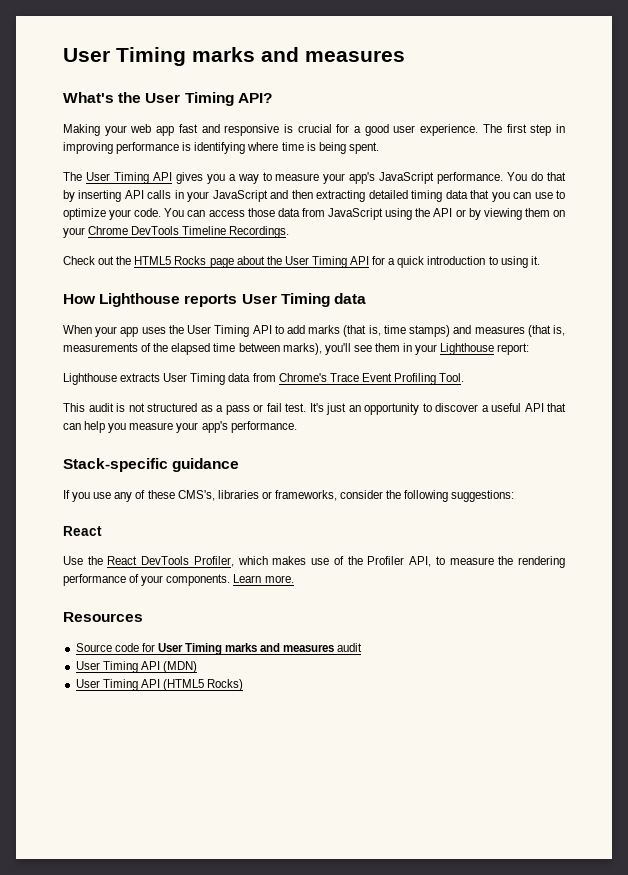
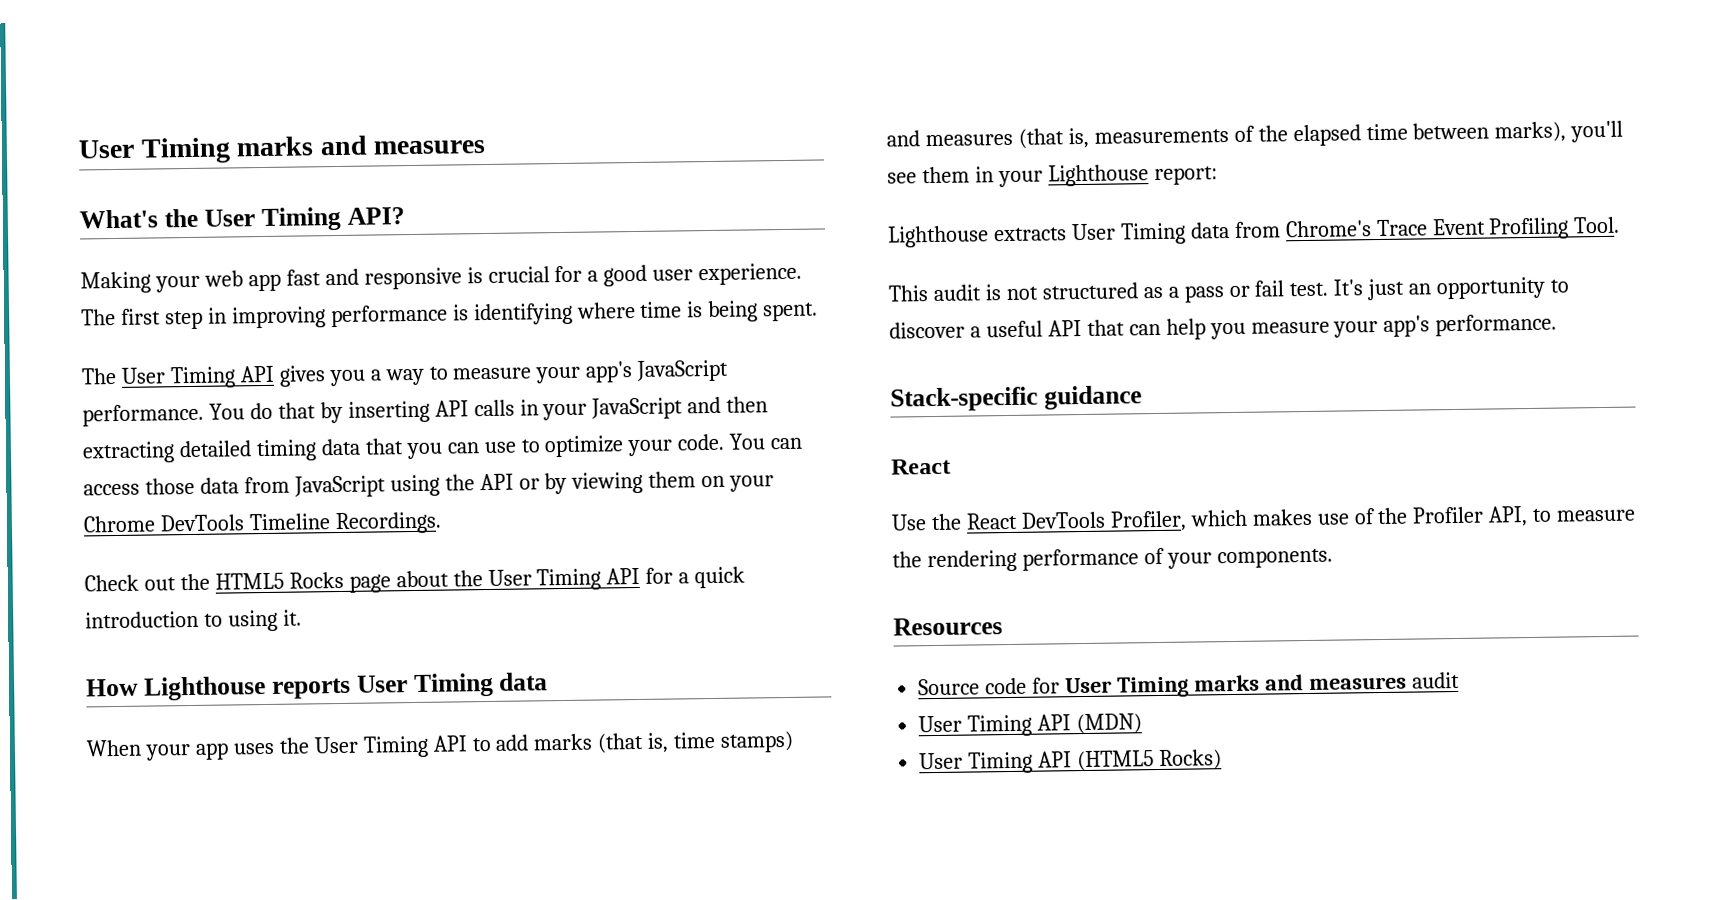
[63,490,515,502] // If you use any of these CMS's, libraries or frameworks, consider the following suggestions: -> (1142, 397) none
[233,574,294,583] Learn more. -> (1333, 558) none

